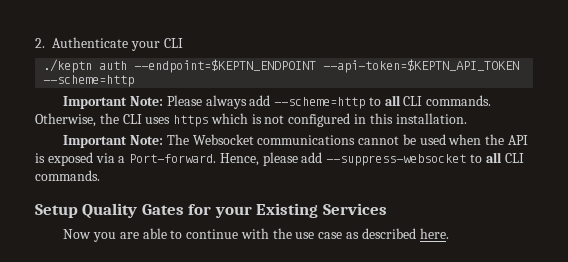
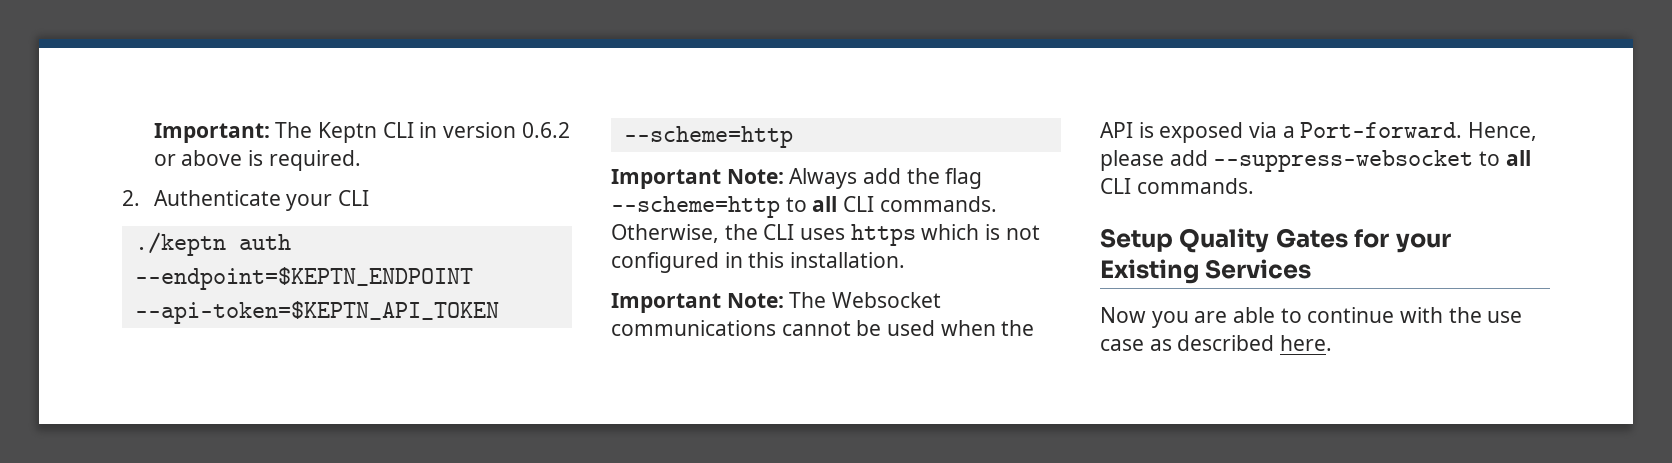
(35, 43) none -> [153,122,570,143] [153,150,361,171] Important: The Keptn CLI in version 0.6.2 or above is required. //
[166,95,271,109] Please always add -> [789,168,983,189] Always add the flag

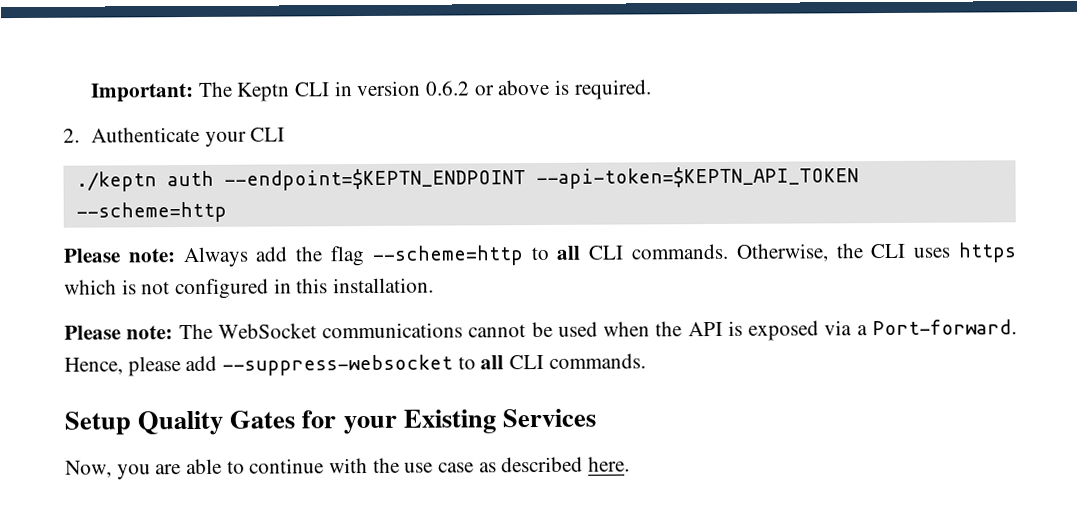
[611,169,784,189] Important Note: -> [63,248,176,263] Please note:
[611,292,942,313] Important Note: The Websocket -> [64,323,317,340] Please note: The WebSocket
[1100,307,1146,323] Now -> [65,460,112,478] Now,

